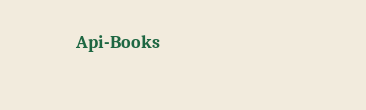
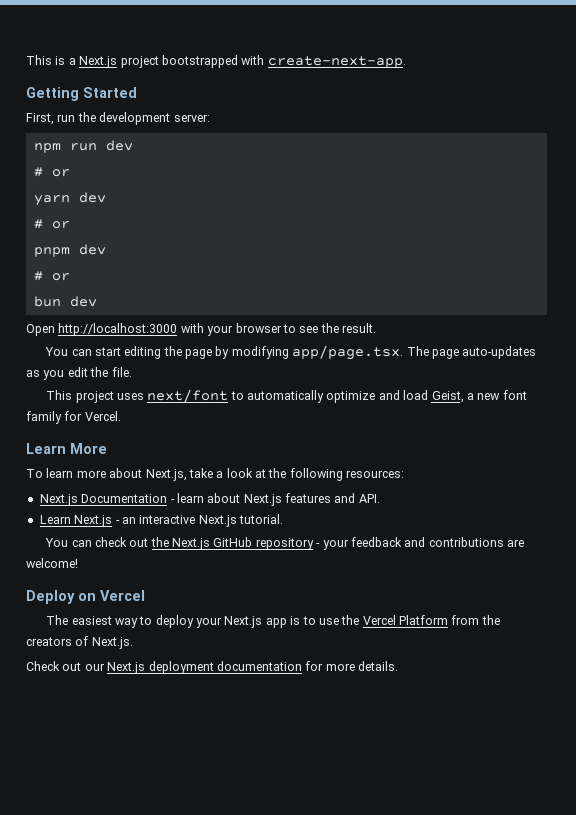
[75,35,160,52] Api-Books -> [26,55,406,68] [26,87,137,101] [26,112,210,125] [33,140,133,153] [33,167,70,177] [33,192,106,206] [33,219,70,229] [33,244,106,257] [33,271,70,281] [33,296,97,307] [26,323,376,336] [45,345,537,360] [26,367,132,380] [46,389,527,403] [26,411,121,424] [26,443,107,454] [26,468,405,481] [39,493,380,506] [39,514,283,527] [45,537,524,550] [26,558,78,568] [26,590,145,604] [46,615,500,628] [26,636,133,649] [26,661,398,674] This is a Next.js project bootstrapped with create-next-app. // Getting Started // First, run the development server: // npm run dev // # or // yarn dev // # or // pnpm dev // # or // bun dev // Open http://localhost:3000 with your browser to see the result. // You can start editing the page by modifying app/page.tsx. The page auto-updates as you edit the file. // This project uses next/font to automatically optimize and load Geist, a new font family for Vercel. // Learn More // To learn more about Next.js, take a look at the following resources: // Next.js Documentation - learn about Next.js features and API. // Learn Next.js - an interactive Next.js tutorial. // You can check out the Next.js GitHub repository - your feedback and contributions are welcome! // Deploy on Vercel // The easiest way to deploy your Next.js app is to use the Vercel Platform from the creators of Next.js. // Check out our Next.js deployment documentation for more details.

